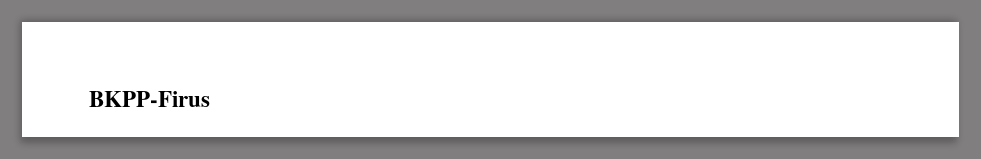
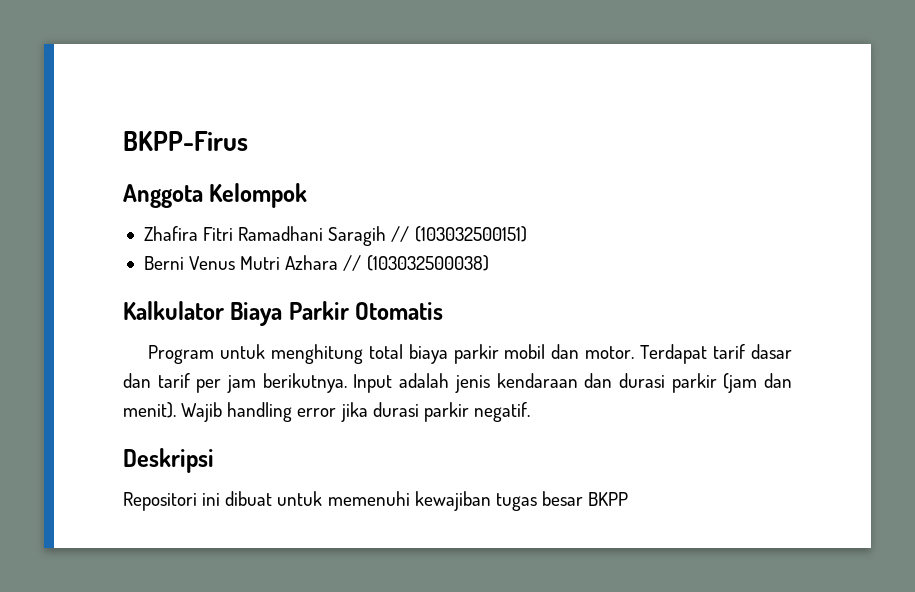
(210, 99) none -> [123,183,308,208] [143,226,527,246] [143,255,489,271] [123,301,444,326] [147,344,792,364] [123,373,793,393] [123,402,530,422] [123,448,214,473] [123,491,629,511] // Anggota Kelompok // Zhafira Fitri Ramadhani Saragih // (103032500151) // Berni Venus Mutri Azhara // (103032500038) // Kalkulator Biaya Parkir Otomatis // Program untuk menghitung total biaya parkir mobil dan motor. Terdapat tarif dasar dan tarif per jam berikutnya. Input adalah jenis kendaraan dan durasi parkir (jam dan menit). Wajib handling error jika durasi parkir negatif. // Deskripsi // Repositori ini dibuat untuk memenuhi kewajiban tugas besar BKPP

